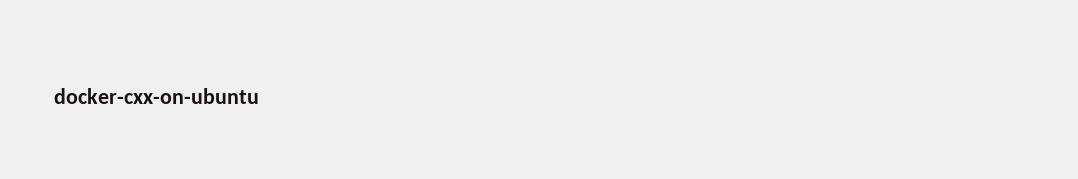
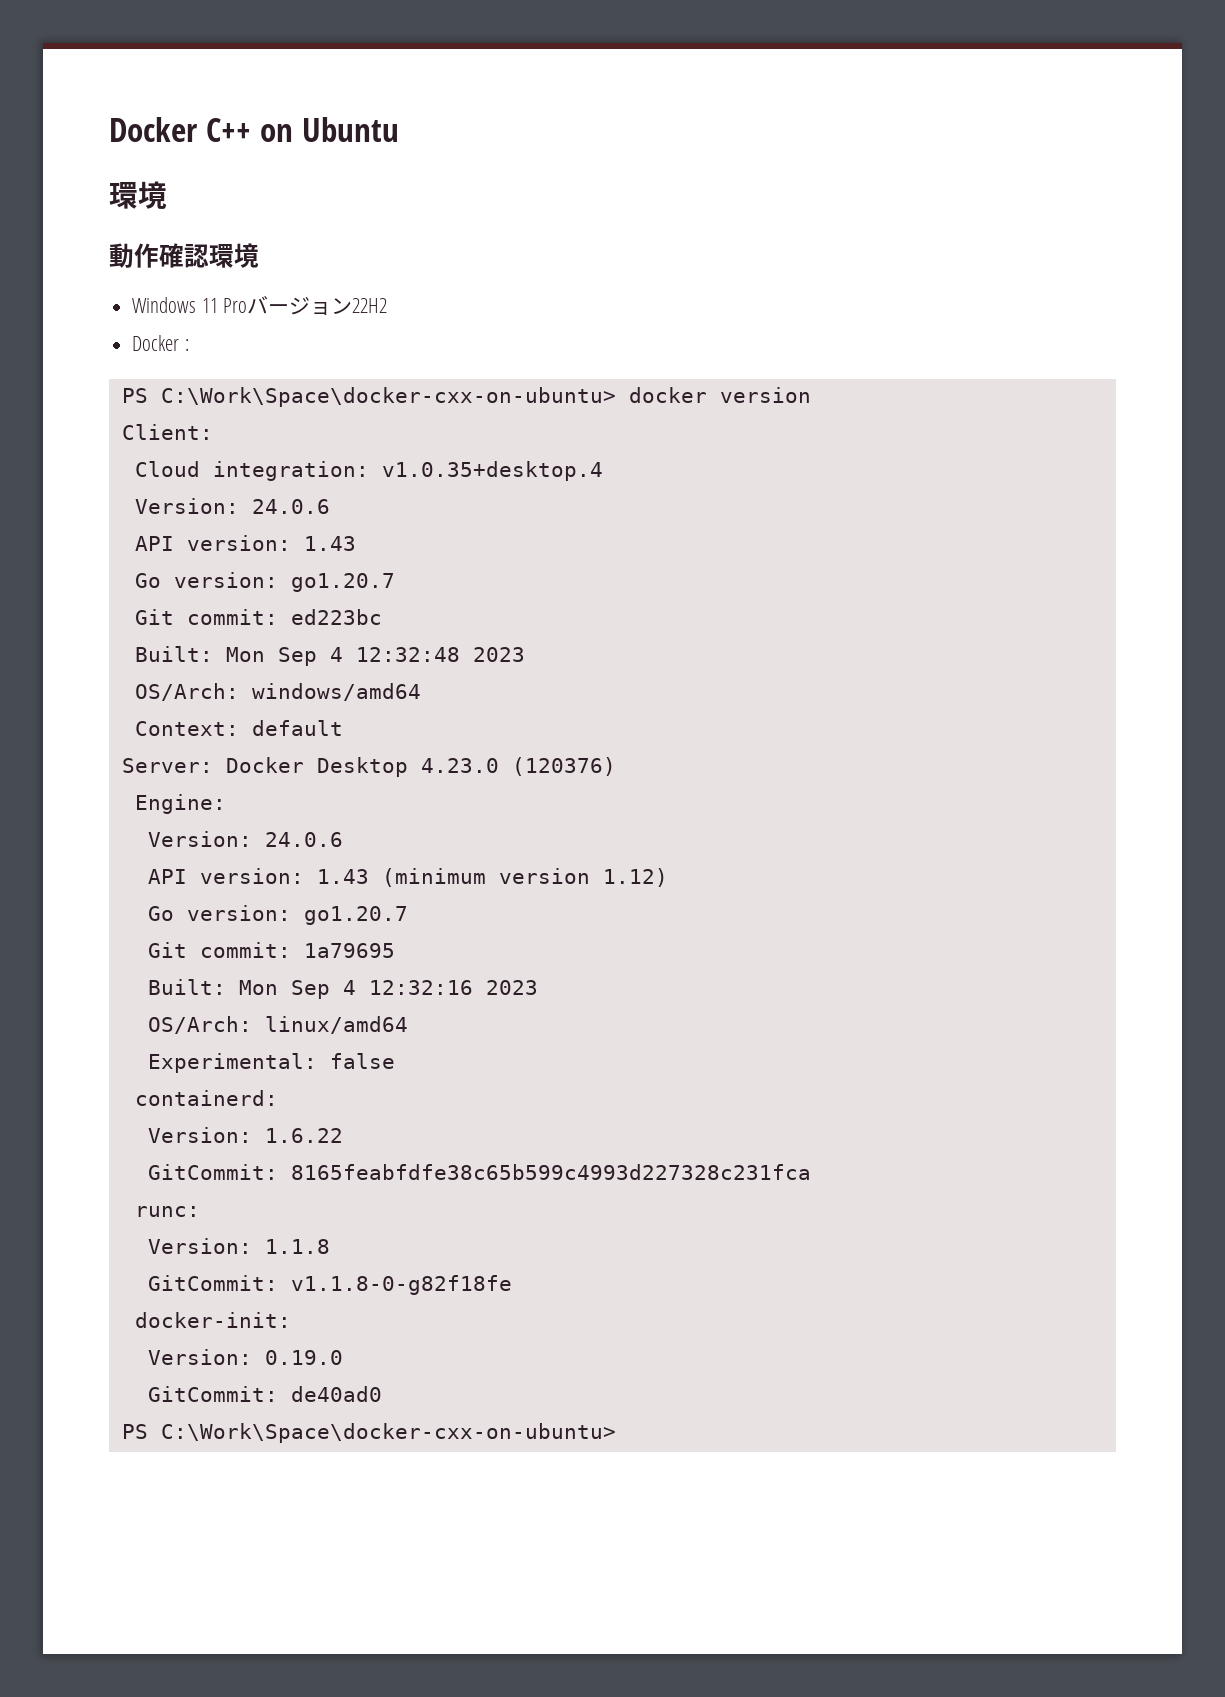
[54,88,259,104] docker-cxx-on-ubuntu -> [109,117,399,142] [109,181,167,209] [109,243,259,268] [132,296,388,315] [132,335,189,351] [121,387,811,407] [121,424,213,440] [134,461,603,481] [134,498,330,514] [134,535,356,551] [134,572,395,592] [134,609,382,625] [134,646,525,666] [134,683,421,701] [134,720,343,736] [121,757,616,777] [134,794,226,814] [147,831,343,847] [147,868,668,887] [147,905,408,925] [147,942,395,958] [147,979,538,999] [147,1016,408,1034] [147,1053,395,1073] [134,1090,278,1106] [147,1127,343,1143] [147,1164,811,1180] [134,1206,200,1217] [147,1238,330,1254] [147,1275,512,1295] [134,1312,291,1328] [147,1349,343,1365] [147,1386,382,1402] [121,1423,616,1443] Docker C++ on Ubuntu // 環境 // 動作確認環境 // Windows 11 Proバージョン22H2 // Docker : // PS C:\Work\Space\docker-cxx-on-ubuntu> docker version // Client: // Cloud integration: v1.0.35+desktop.4 // Version: 24.0.6 // API version: 1.43 // Go version: go1.20.7 // Git commit: ed223bc // Built: Mon Sep 4 12:32:48 2023 // OS/Arch: windows/amd64 // Context: default // Server: Docker Desktop 4.23.0 (120376) // Engine: // Version: 24.0.6 // API version: 1.43 (minimum version 1.12) // Go version: go1.20.7 // Git commit: 1a79695 // Built: Mon Sep 4 12:32:16 2023 // OS/Arch: linux/amd64 // Experimental: false // containerd: // Version: 1.6.22 // GitCommit: 8165feabfdfe38c65b599c4993d227328c231fca // runc: // Version: 1.1.8 // GitCommit: v1.1.8-0-g82f18fe // docker-init: // Version: 0.19.0 // GitCommit: de40ad0 // PS C:\Work\Space\docker-cxx-on-ubuntu>

